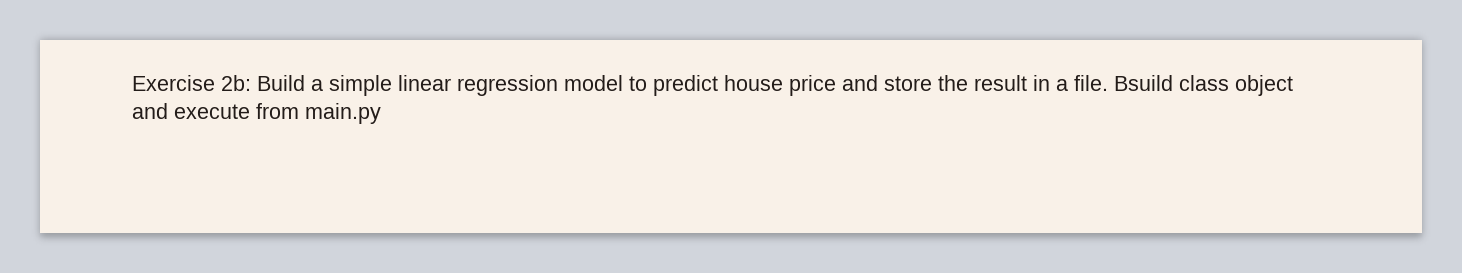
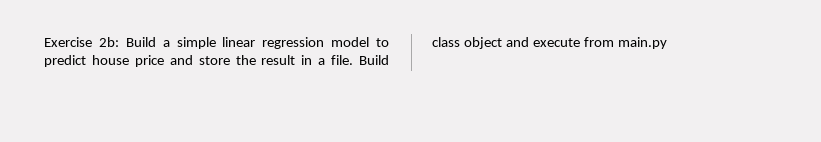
[1114,75,1173,91] Bsuild -> [358,55,389,65] Build

